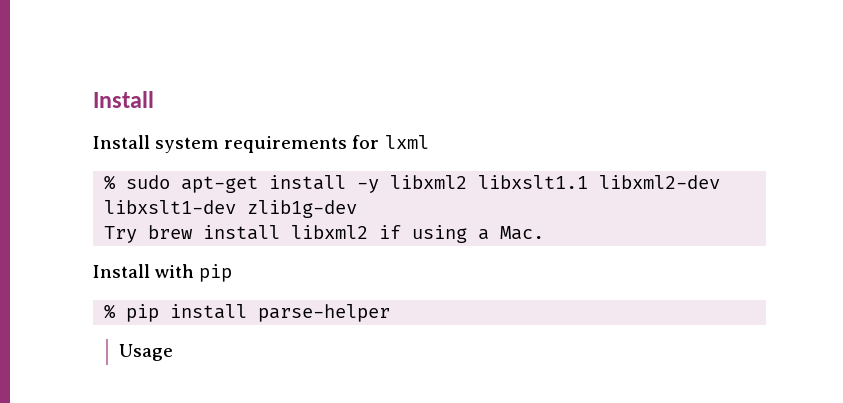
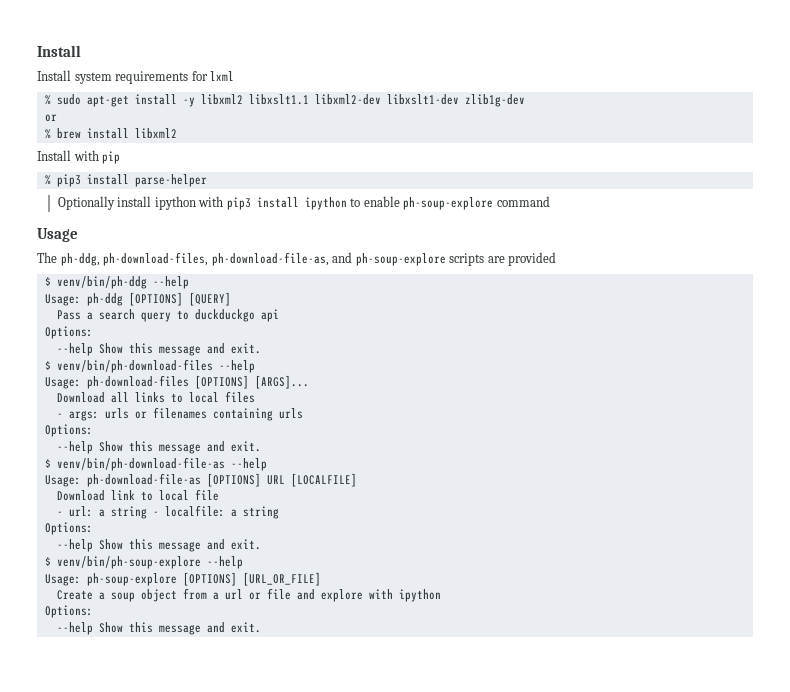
[104,226,138,243] Try -> [44,114,57,122] [44,129,51,139] or // %
[379,225,545,243] if using a Mac. -> (177, 133) none
[126,304,160,322] pip -> [56,174,81,187] pip3
[118,344,173,361] Usage -> [57,196,550,210] [37,228,78,242] [37,252,557,266] [44,276,189,289] [44,292,231,306] [56,309,279,322] [44,326,93,339] [56,343,261,356] [44,359,255,373] [44,375,309,389] [56,391,255,403] [56,407,303,421] [44,424,93,437] [56,441,261,454] [44,457,267,471] [44,473,357,487] [56,489,219,501] [56,505,279,519] [44,522,93,535] [56,539,261,552] [44,556,243,569] [44,572,321,586] [56,588,441,602] [44,605,93,618] [56,622,261,635] Optionally install ipython with pip3 install ipython to enable ph-soup-explore command // Usage // The ph-ddg, ph-download-files, ph-download-file-as, and ph-soup-explore scripts are provided // $ venv/bin/ph-ddg --help // Usage: ph-ddg [OPTIONS] [QUERY] // Pass a search query to duckduckgo api // Options: // --help Show this message and exit. // $ venv/bin/ph-download-files --help // Usage: ph-download-files [OPTIONS] [ARGS]... // Download all links to local files // - args: urls or filenames containing urls // Options: // --help Show this message and exit. // $ venv/bin/ph-download-file-as --help // Usage: ph-download-file-as [OPTIONS] URL [LOCALFILE] // Download link to local file // - url: a string - localfile: a string // Options: // --help Show this message and exit. // $ venv/bin/ph-soup-explore --help // Usage: ph-soup-explore [OPTIONS] [URL_OR_FILE] // Create a soup object from a url or file and explore with ipython // Options: // --help Show this message and exit.

